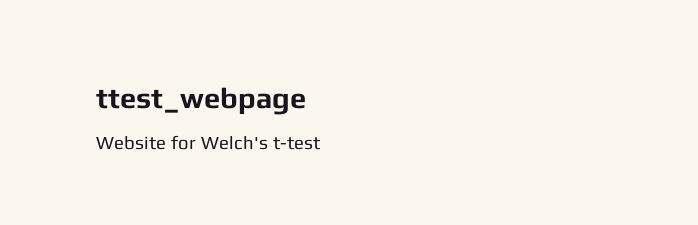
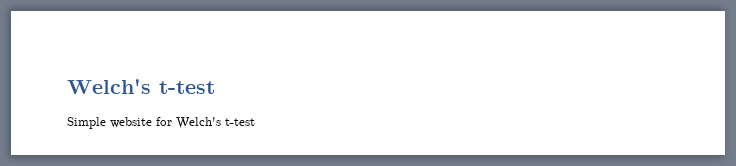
[96,87,306,115] [96,136,166,150] ttest_webpage // Website -> [67,79,215,94] [67,117,152,129] Welch's t-test // Simple website

